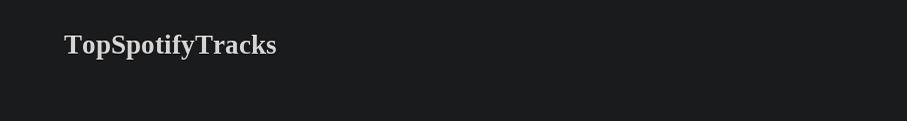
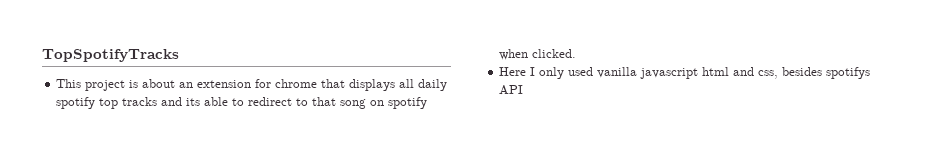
(278, 47) none -> [56,79,448,91] [56,97,428,109] [499,49,577,60] [499,67,871,79] [499,85,524,95] // This project is about an extension for chrome that displays all daily spotify top tracks and its able to redirect to that song on spotify when clicked. // Here I only used vanilla javascript html and css, besides spotifys API

